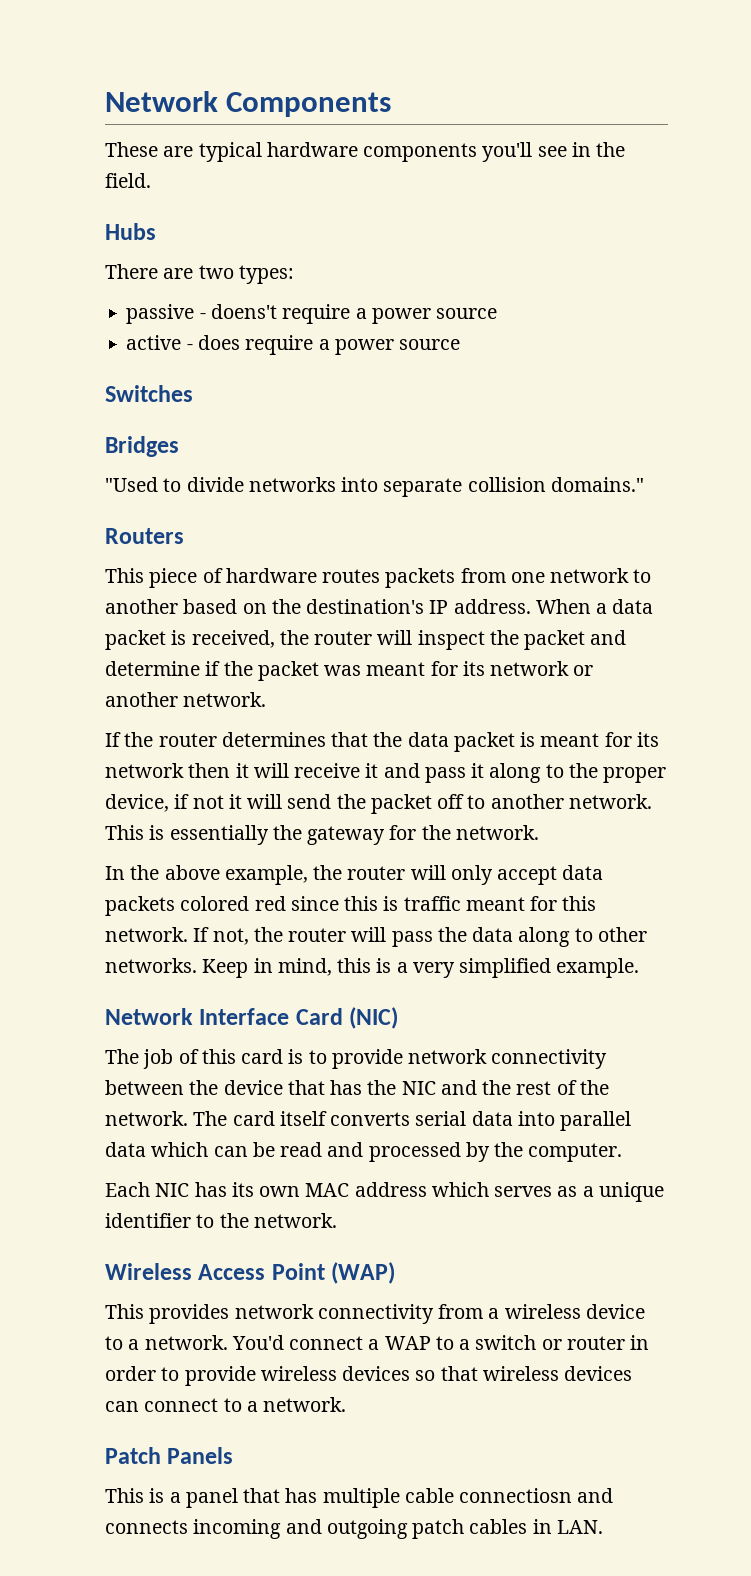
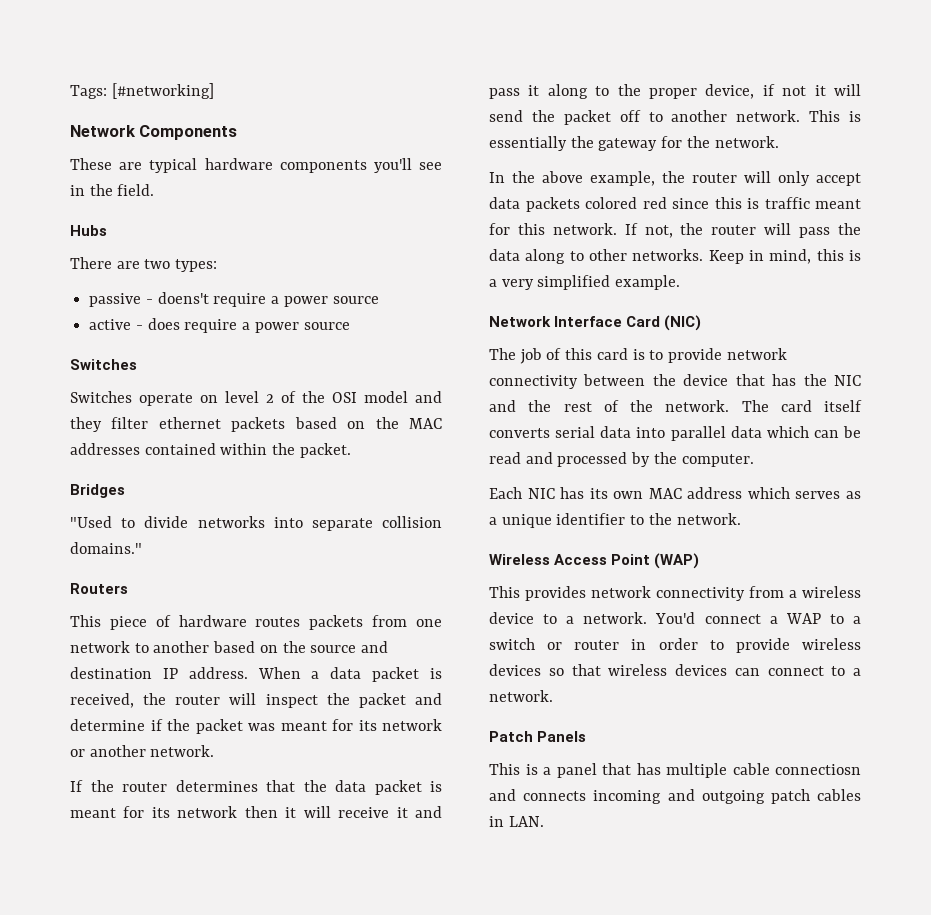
(105, 101) none -> [70,83,214,99] Tags: [#networking] //
(193, 393) none -> [70,391,442,406] [70,417,443,432] [70,443,351,458] // Switches operate on level 2 of the OSI model and they filter ethernet packets based on the MAC addresses contained within the packet.
[306,599,425,614] destination's -> [310,641,389,653] [70,667,152,679] source and destination

